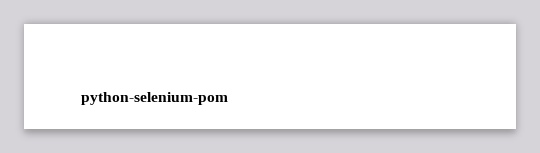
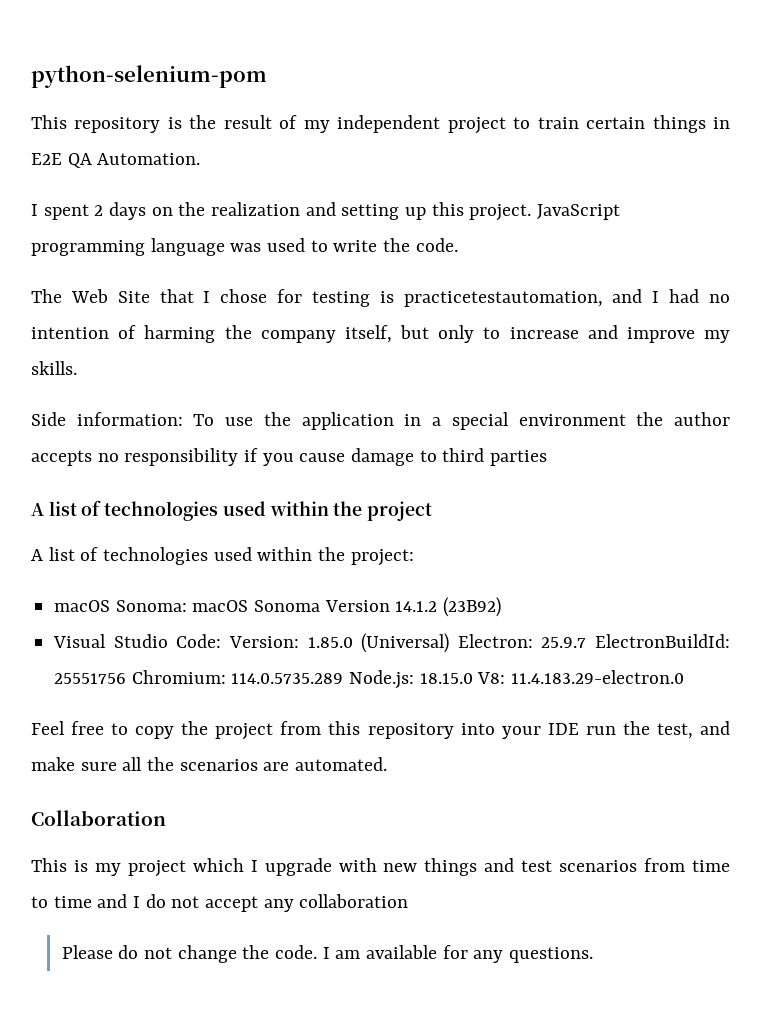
(228, 98) none -> [31,115,730,134] [31,153,201,168] [31,202,621,221] [31,238,458,256] [31,289,730,307] [31,325,730,343] [31,361,77,375] [31,412,731,430] [31,448,548,466] [31,500,433,521] [31,547,414,566] [54,597,502,617] [53,633,730,653] [54,670,685,689] [31,721,730,740] [31,757,388,771] [31,810,166,826] [31,858,731,877] [31,894,409,912] [61,945,594,963] // This repository is the result of my independent project to train certain things in E2E QA Automation. // I spent 2 days on the realization and setting up this project. JavaScript programming language was used to write the code. // The Web Site that I chose for testing is practicetestautomation, and I had no intention of harming the company itself, but only to increase and improve my skills. // Side information: To use the application in a special environment the author accepts no responsibility if you cause damage to third parties // A list of technologies used within the project // A list of technologies used within the project: // macOS Sonoma: macOS Sonoma Version 14.1.2 (23B92) // Visual Studio Code: Version: 1.85.0 (Universal) Electron: 25.9.7 ElectronBuildId: 25551756 Chromium: 114.0.5735.289 Node.js: 18.15.0 V8: 11.4.183.29-electron.0 // Feel free to copy the project from this repository into your IDE run the test, and make sure all the scenarios are automated. // Collaboration // This is my project which I upgrade with new things and test scenarios from time to time and I do not accept any collaboration // Please do not change the code. I am available for any questions.

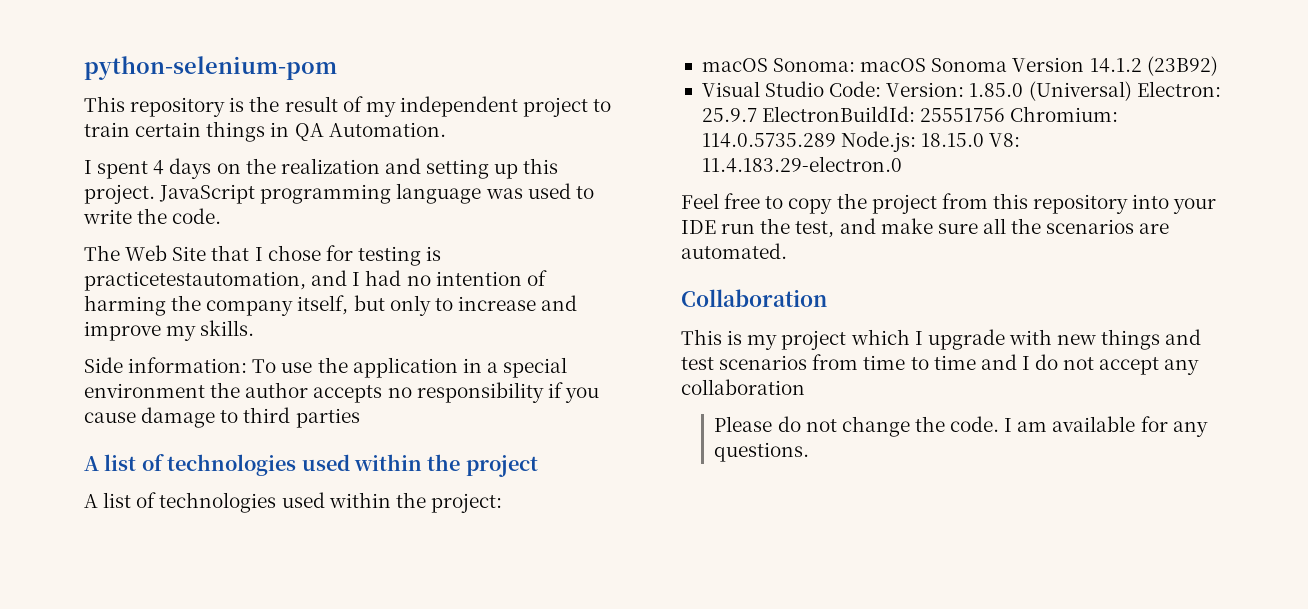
[31,153,62,165] E2E -> (290, 129) none
[94,205,104,216] 2 -> [153,160,165,175] 4

